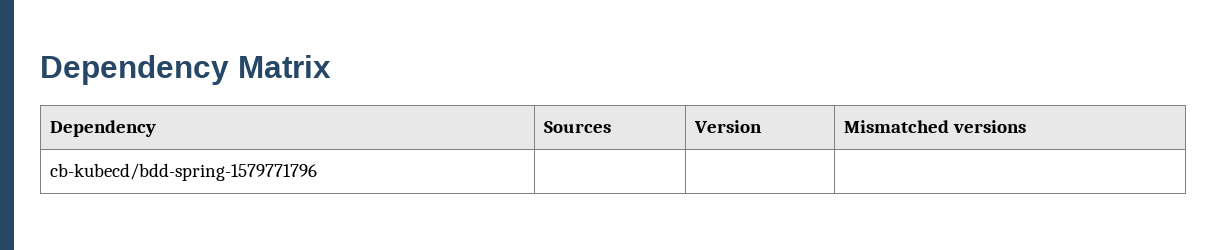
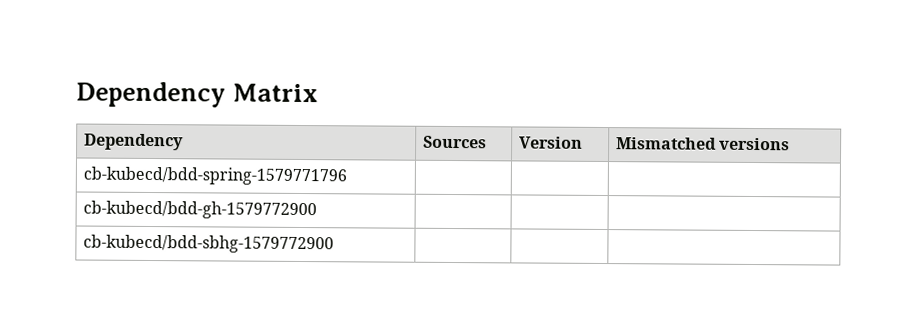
(317, 172) none -> [82,200,317,220] [82,234,334,254] // cb-kubecd/bdd-gh-1579772900 | | | // cb-kubecd/bdd-sbhg-1579772900 | | |

